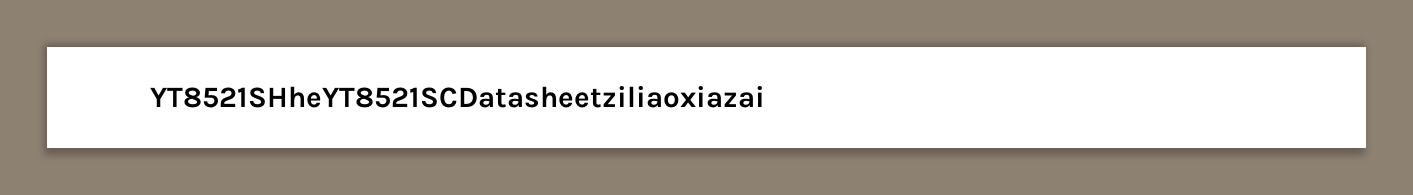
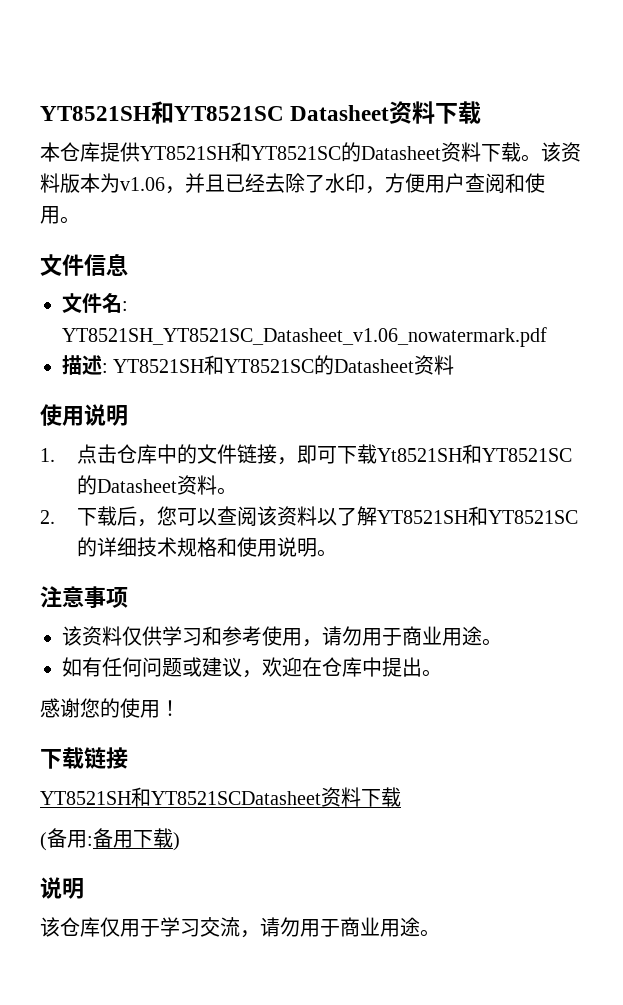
[150,86,765,108] YT8521SHheYT8521SCDatasheetziliaoxiazai -> [40,101,482,124] [40,142,581,162] [40,173,545,194] [40,206,80,224] [40,253,128,276] [62,293,128,313] [62,327,547,347] [62,355,455,375] [40,404,128,426] [40,444,572,465] [76,475,237,495] [40,506,578,527] [76,537,337,557] [40,586,128,608] [62,626,502,647] [62,657,442,678] [40,698,180,718] [40,747,128,769] [40,787,401,807] [40,828,180,851] [40,877,84,899] [40,917,440,938] YT8521SH和YT8521SC Datasheet资料下载 // 本仓库提供YT8521SH和YT8521SC的Datasheet资料下载。该资料版本为v1.06，并且已经去除了水印，方便用户查阅和使用。 // 文件信息 // 文件名: YT8521SH_YT8521SC_Datasheet_v1.06_nowatermark.pdf // 描述: YT8521SH和YT8521SC的Datasheet资料 // 使用说明 // 1.点击仓库中的文件链接，即可下载Yt8521SH和YT8521SC的Datasheet资料。 // 2.下载后，您可以查阅该资料以了解YT8521SH和YT8521SC的详细技术规格和使用说明。 // 注意事项 // 该资料仅供学习和参考使用，请勿用于商业用途。 // 如有任何问题或建议，欢迎在仓库中提出。 // 感谢您的使用！ // 下载链接 // YT8521SH和YT8521SCDatasheet资料下载 // (备用:备用下载) // 说明 // 该仓库仅用于学习交流，请勿用于商业用途。

